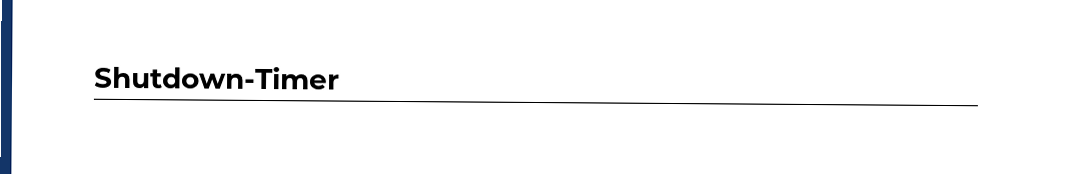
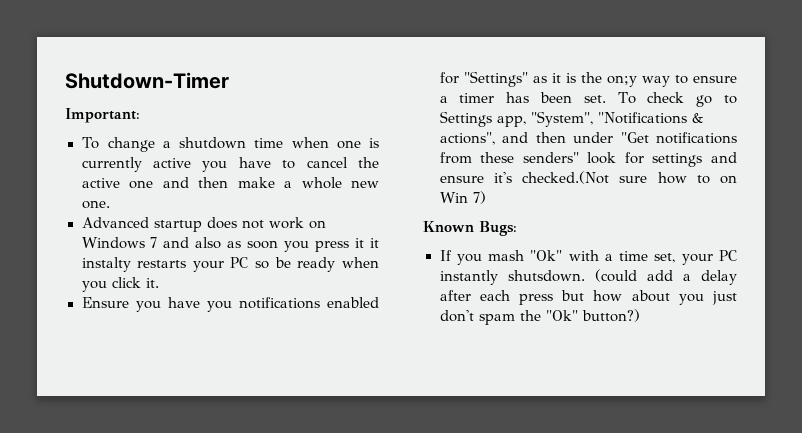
(340, 77) none -> [65,108,140,123] [81,137,379,152] [81,157,379,172] [81,177,379,189] [81,200,110,209] [81,217,326,232] [81,237,380,252] [81,257,379,272] [81,277,159,292] [81,297,379,312] [439,71,737,87] [439,92,737,107] [439,111,703,127] [439,132,737,145] [439,152,737,167] [439,171,737,184] [439,191,486,204] [423,221,517,236] [439,250,737,265] [439,269,737,285] [439,290,737,305] [439,309,640,325] // Important: // To change a shutdown time when one is currently active you have to cancel the active one and then make a whole new one. // Advanced startup does not work on Windows 7 and also as soon you press it it instalty restarts your PC so be ready when you click it. // Ensure you have you notifications enabled for "Settings" as it is the on;y way to ensure a timer has been set. To check go to Settings app, "System", "Notifications & actions", and then under "Get notifications from these senders" look for settings and ensure it's checked.(Not sure how to on Win 7) // Known Bugs: // If you mash "Ok" with a time set, your PC instantly shutsdown. (could add a delay after each press but how about you just don't spam the "Ok" button?)

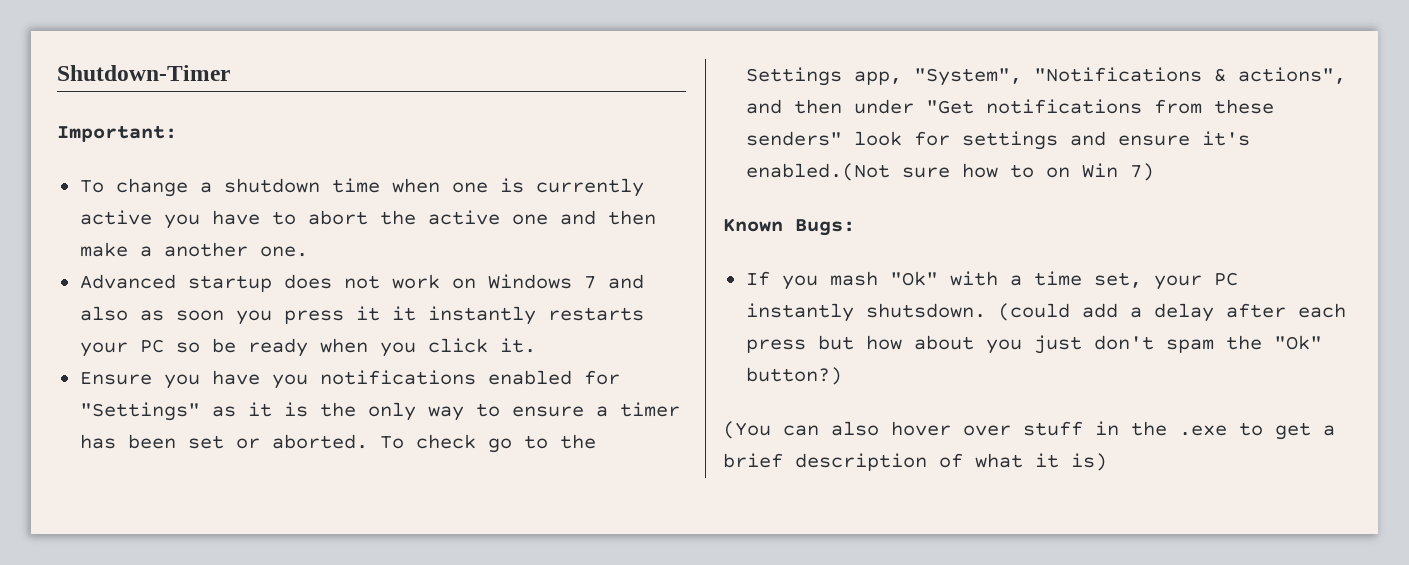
[306,157,348,168] cancel -> [307,210,368,225] abort
[301,177,379,189] whole new -> [163,242,248,257] another
[81,257,131,272] instalty -> [427,306,536,325] instantly
[606,75,637,87] on;y -> [367,402,416,421] only
[583,95,606,103] set. -> [187,434,368,449] set or aborted.
(737, 99) none -> [559,434,596,449] the
[522,171,609,184] checked.(Not -> [745,163,890,181] enabled.(Not
(640, 315) none -> [723,421,1335,440] [723,453,1107,471] // (You can also hover over stuff in the .exe to get a brief description of what it is)

